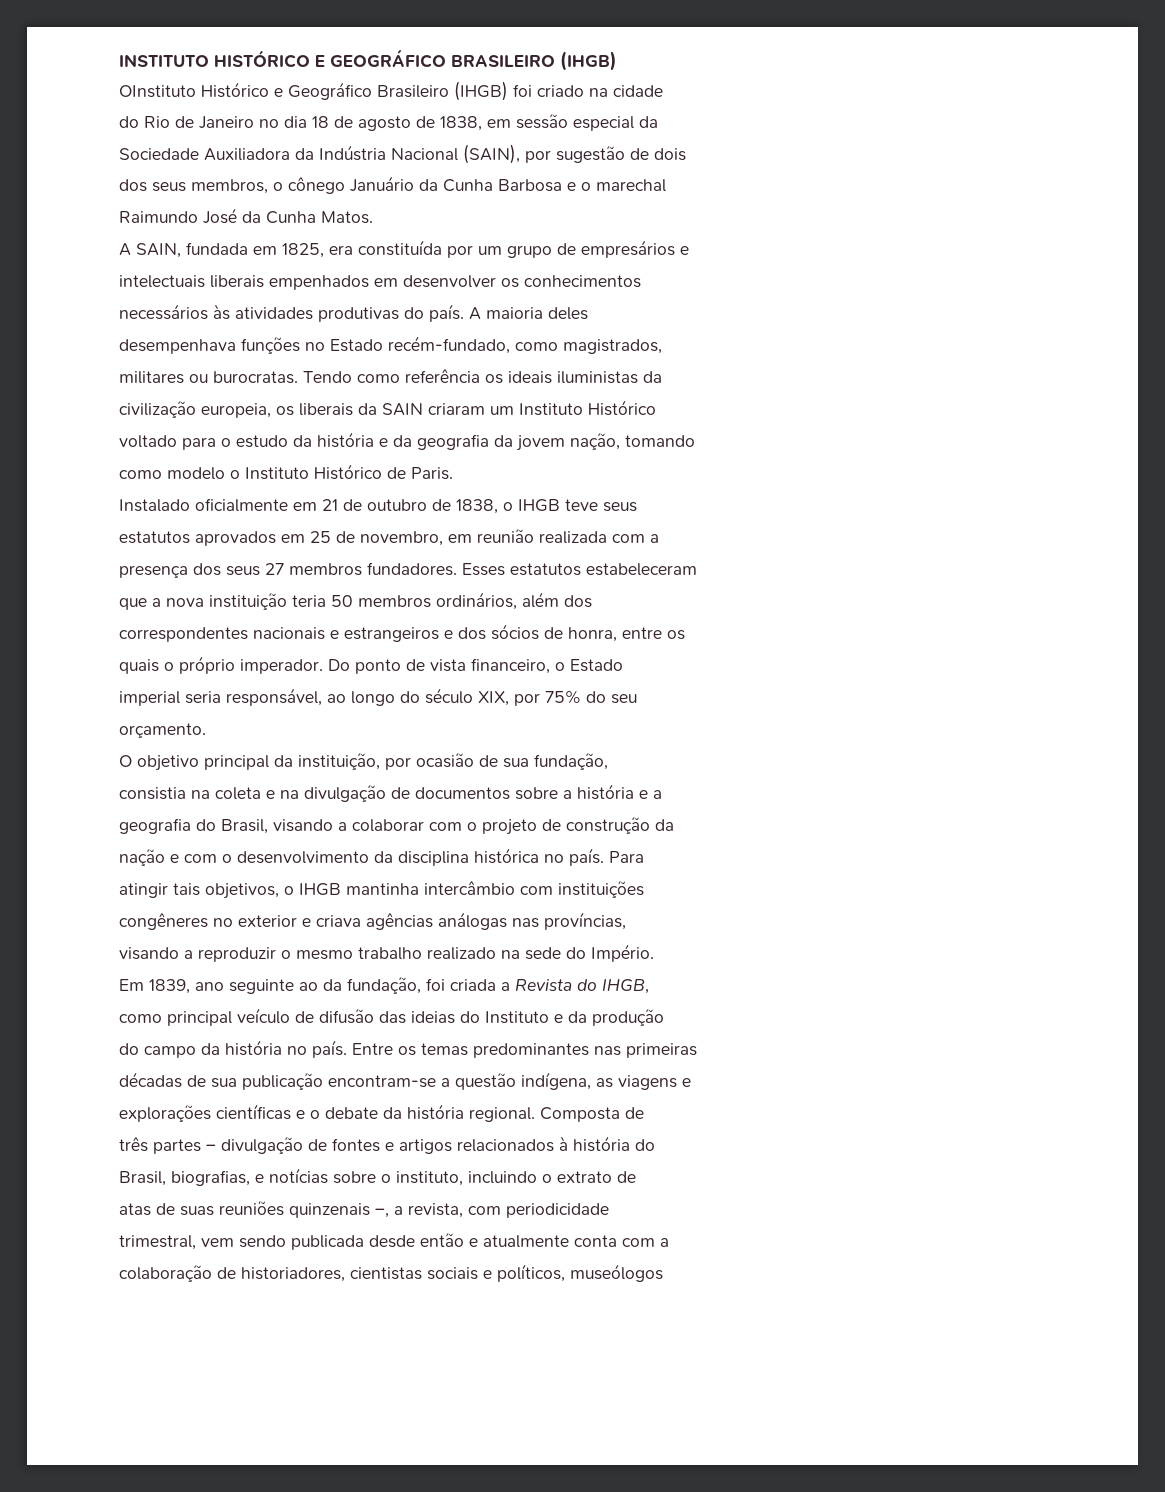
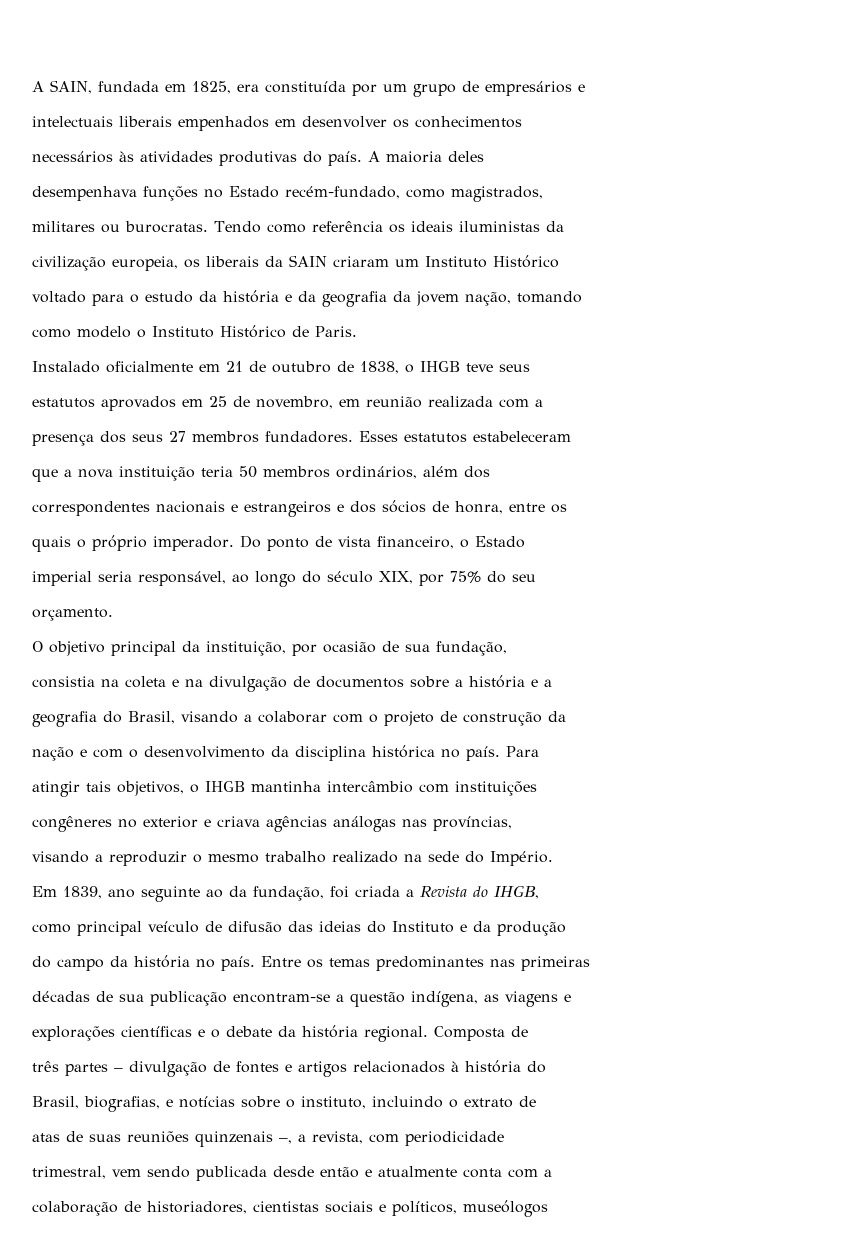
[119,49,617,71] [119,81,663,101] [119,114,658,131] [119,144,686,164] [119,176,666,194] [119,208,373,224] INSTITUTO HISTÓRICO E GEOGRÁFICO BRASILEIRO (IHGB) // OInstituto Histórico e Geográfico Brasileiro (IHGB) foi criado na cidade // do Rio de Janeiro no dia 18 de agosto de 1838, em sessão especial da // Sociedade Auxiliadora da Indústria Nacional (SAIN), por sugestão de dois // dos seus membros, o cônego Januário da Cunha Barbosa e o marechal // Raimundo José da Cunha Matos. // -> (32, 86) none

